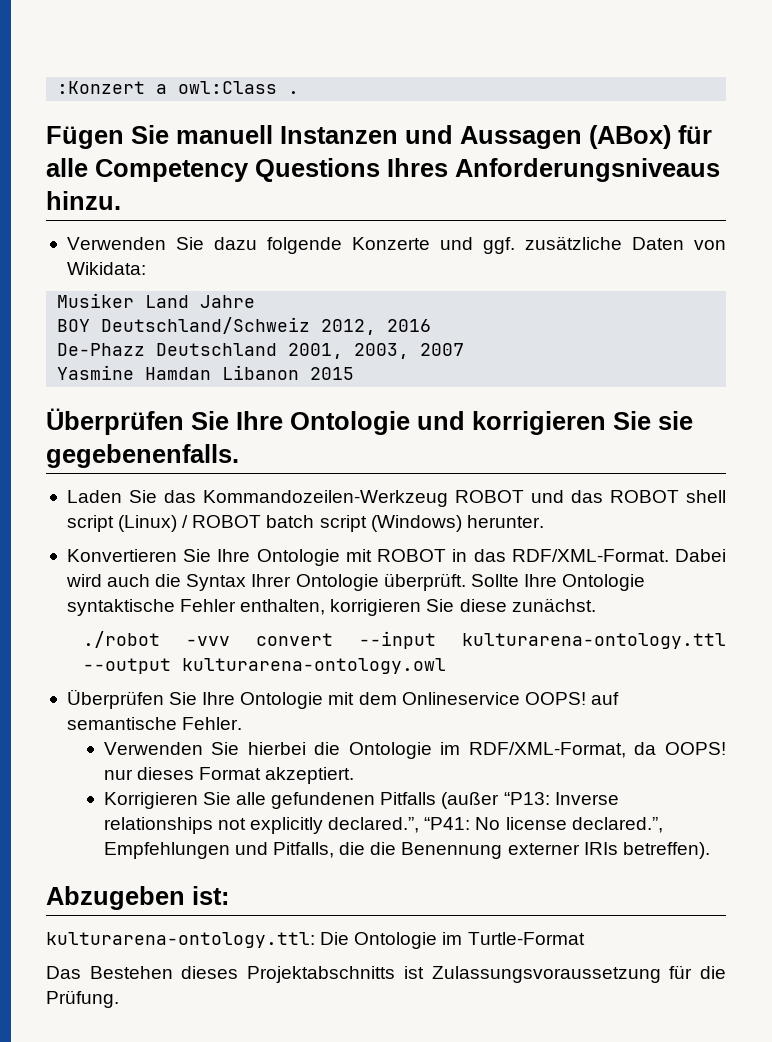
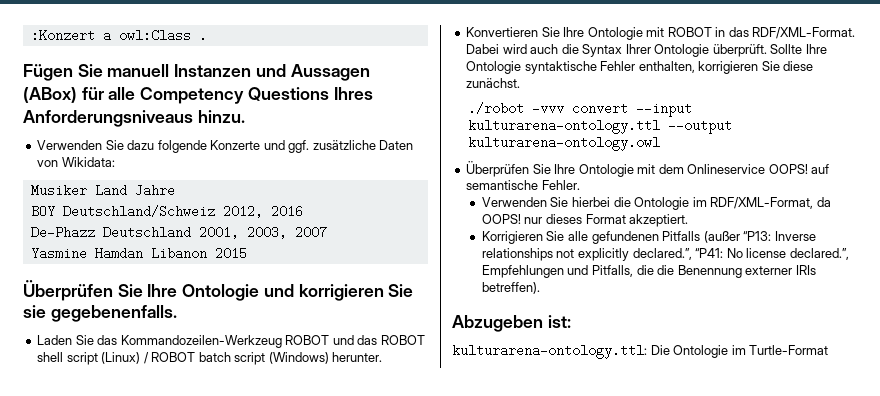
[46,965,726,983] [46,990,119,1008] // Das Bestehen dieses Projektabschnitts ist Zulassungsvoraussetzung für die Prüfung. -> (829, 350) none

